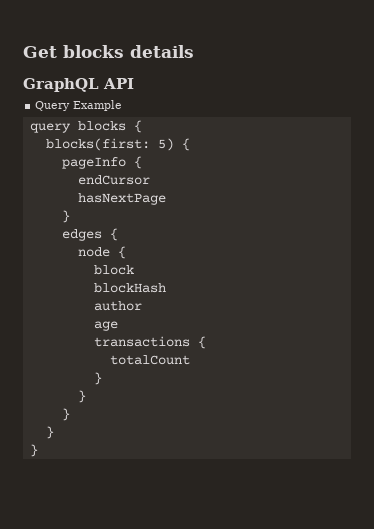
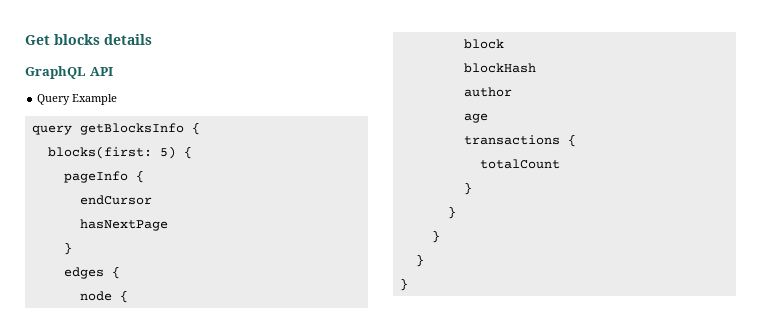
[77,121,126,131] blocks -> [79,123,184,135] getBlocksInfo

